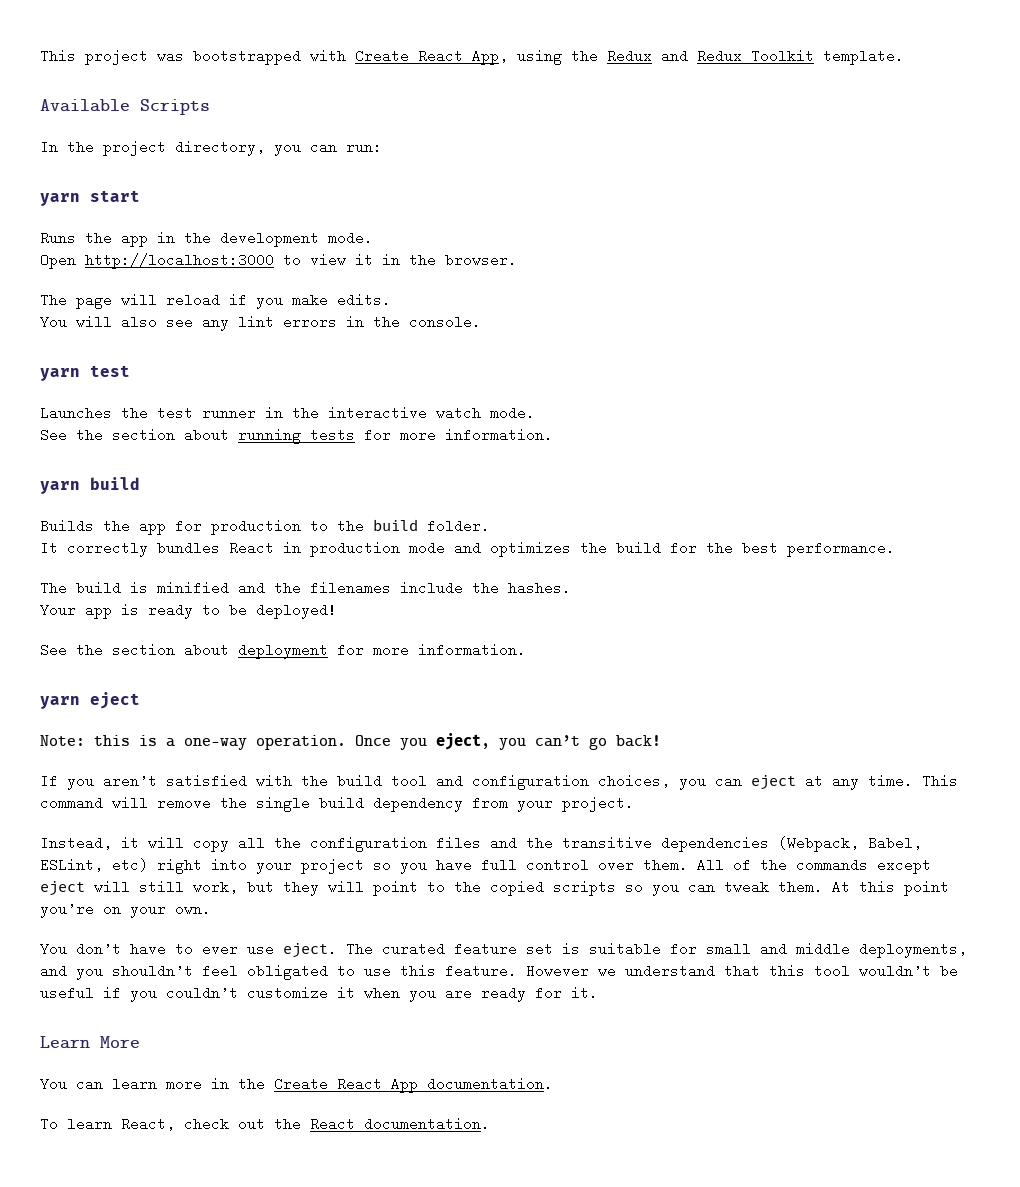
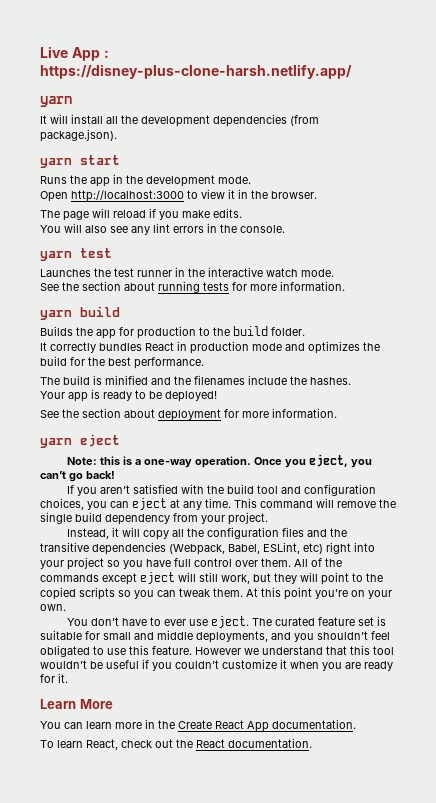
[40,49,904,65] [40,99,210,115] [40,140,382,156] This project was bootstrapped with Create React App, using the Redux and Redux Toolkit template. // Available Scripts // In the project directory, you can run: -> [40,46,109,61] [40,64,352,79] [40,96,72,107] [40,114,319,127] [40,129,117,142] Live App : https://disney-plus-clone-harsh.netlify.app/ // yarn // It will install all the development dependencies (from package.json).

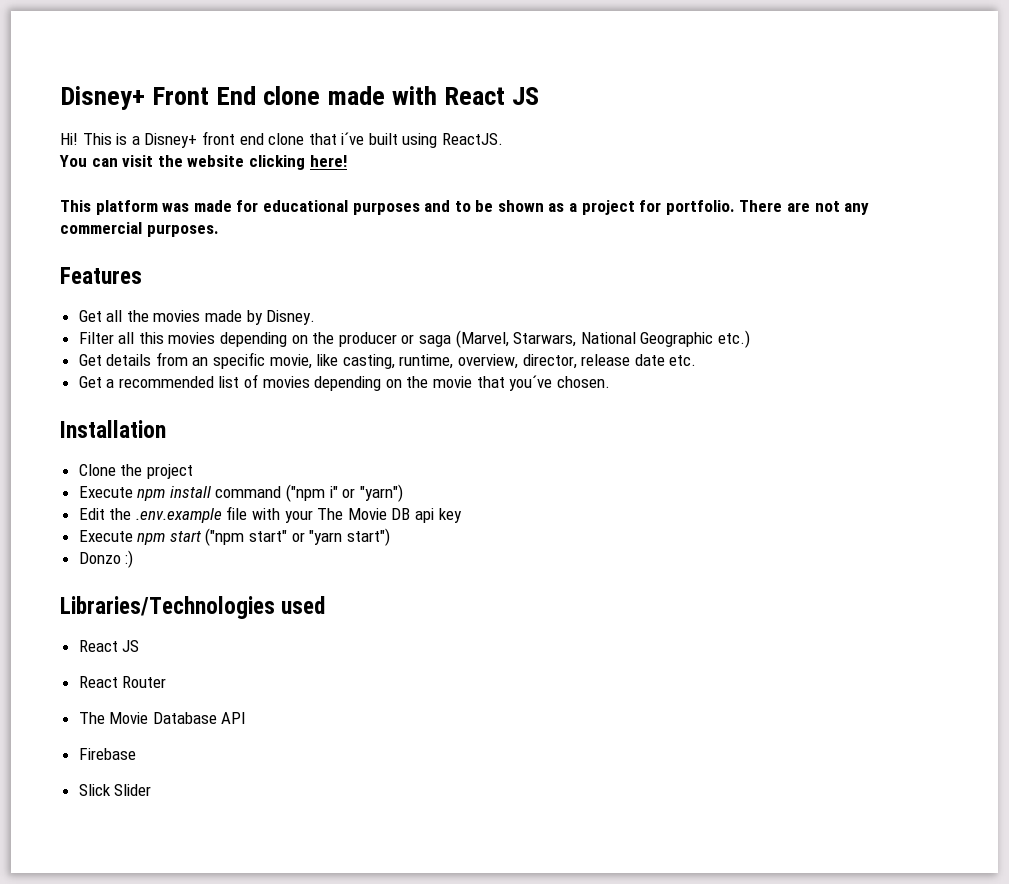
[40,46,109,61] [40,64,352,79] [40,96,72,107] [40,114,319,127] [40,129,117,142] [40,155,120,168] [40,174,251,187] [40,189,317,202] [40,208,242,221] [40,223,285,235] [40,248,112,261] [40,267,334,277] [40,281,345,293] [40,306,120,320] [40,326,305,339] [40,341,380,354] [40,356,204,369] [40,375,351,385] [40,389,217,402] [40,408,337,421] [40,434,120,448] [66,454,372,468] [40,471,115,482] [66,484,376,496] [40,498,396,510] [40,512,268,525] [66,527,347,540] [40,542,375,555] [40,557,342,570] [40,572,383,585] [40,587,392,600] [40,604,66,611] [66,616,386,628] [40,630,390,643] [40,645,394,657] [40,659,393,671] [40,673,68,683] [40,699,113,709] [40,719,356,732] [40,738,312,750] Live App : https://disney-plus-clone-harsh.netlify.app/ // yarn // It will install all the development dependencies (from package.json). // yarn start // Runs the app in the development mode. // Open http://localhost:3000 to view it in the browser. // The page will reload if you make edits. // You will also see any lint errors in the console. // yarn test // Launches the test runner in the interactive watch mode. // See the section about running tests for more information. // yarn build // Builds the app for production to the build folder. // It correctly bundles React in production mode and optimizes the build for the best performance. // The build is minified and the filenames include the hashes. // Your app is ready to be deployed! // See the section about deployment for more information. // yarn eject // Note: this is a one-way operation. Once you eject, you can’t go back! // If you aren’t satisfied with the build tool and configuration choices, you can eject at any time. This command will remove the single build dependency from your project. // Instead, it will copy all the configuration files and the transitive dependencies (Webpack, Babel, ESLint, etc) right into your project so you have full control over them. All of the commands except eject will still work, but they will point to the copied scripts so you can tweak them. At this point you’re on your own. // You don’t have to ever use eject. The curated feature set is suitable for small and middle deployments, and you shouldn’t feel obligated to use this feature. However we understand that this tool wouldn’t be useful if you couldn’t customize it when you are ready for it. // Learn More // You can learn more in the Create React App documentation. // To learn React, check out the React documentation. -> [60,86,540,110] [60,131,504,148] [59,155,347,170] [60,200,870,215] [60,222,219,237] [60,267,142,284] [78,310,316,325] [78,330,750,348] [78,352,697,369] [78,374,610,391] [60,420,166,438] [78,464,193,479] [78,484,403,502] [78,506,462,523] [78,528,390,546] [78,550,134,568] [60,596,326,619] [78,640,140,652] [78,676,167,688] [78,712,247,724] [78,748,136,760] [78,784,152,796] Disney+ Front End clone made with React JS // Hi! This is a Disney+ front end clone that i´ve built using ReactJS. // You can visit the website clicking here! // This platform was made for educational purposes and to be shown as a project for portfolio. There are not any commercial purposes. // Features // Get all the movies made by Disney. // Filter all this movies depending on the producer or saga (Marvel, Starwars, National Geographic etc.) // Get details from an specific movie, like casting, runtime, overview, director, release date etc. // Get a recommended list of movies depending on the movie that you´ve chosen. // Installation // Clone the project // Execute npm install command ("npm i" or "yarn") // Edit the .env.example file with your The Movie DB api key // Execute npm start ("npm start" or "yarn start") // Donzo :) // Libraries/Technologies used // React JS // React Router // The Movie Database API // Firebase // Slick Slider

